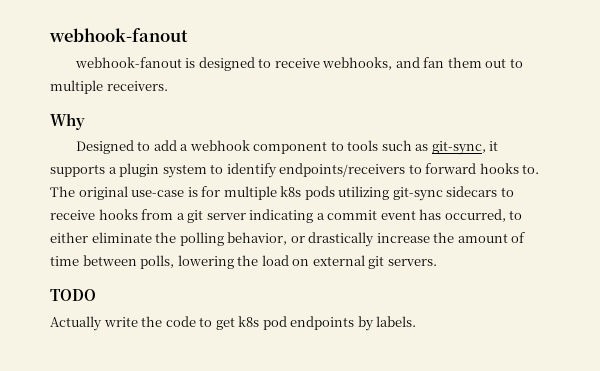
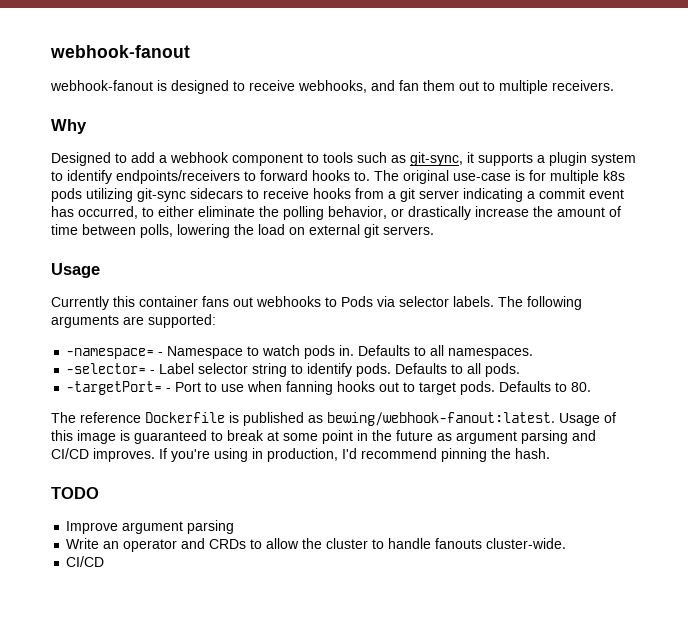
[50,289,96,301] [50,316,417,331] TODO // Actually write the code to get k8s pod endpoints by labels. -> [51,263,100,278] [51,296,582,310] [51,314,216,328] [66,345,534,359] [66,363,521,377] [66,381,592,395] [51,412,616,426] [51,430,596,444] [51,448,550,462] [51,487,99,499] [66,520,235,534] [66,538,567,552] [66,556,105,567] Usage // Currently this container fans out webhooks to Pods via selector labels. The following arguments are supported: // -namespace= - Namespace to watch pods in. Defaults to all namespaces. // -selector= - Label selector string to identify pods. Defaults to all pods. // -targetPort= - Port to use when fanning hooks out to target pods. Defaults to 80. // The reference Dockerfile is published as bewing/webhook-fanout:latest. Usage of this image is guaranteed to break at some point in the future as argument parsing and CI/CD improves. If you're using in production, I'd recommend pinning the hash. // TODO // Improve argument parsing // Write an operator and CRDs to allow the cluster to handle fanouts cluster-wide. // CI/CD

